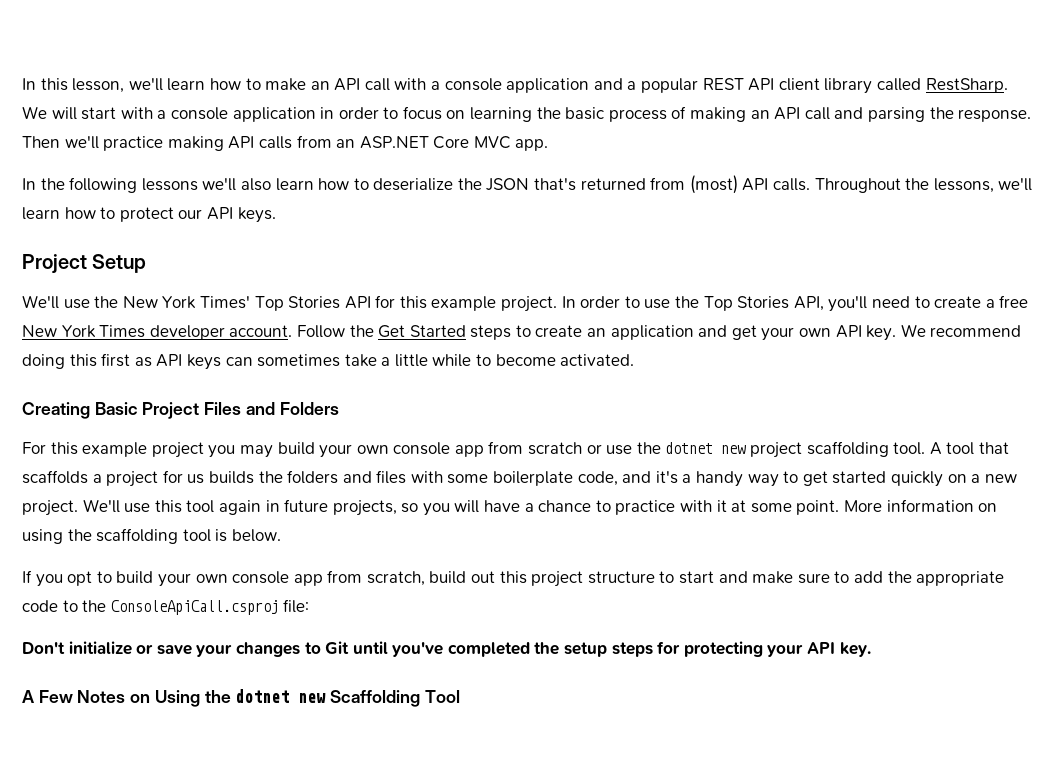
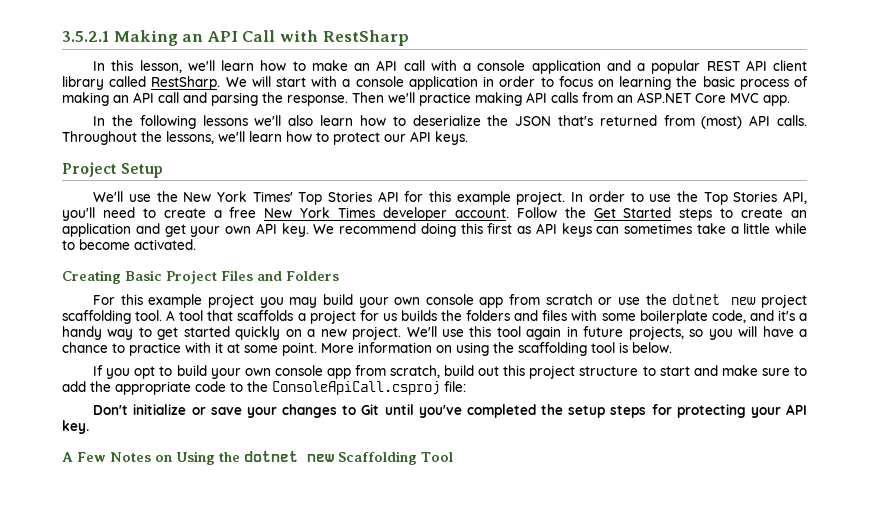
(22, 84) none -> [62,30,409,46] 3.5.2.1 Making an API Call with RestSharp //

